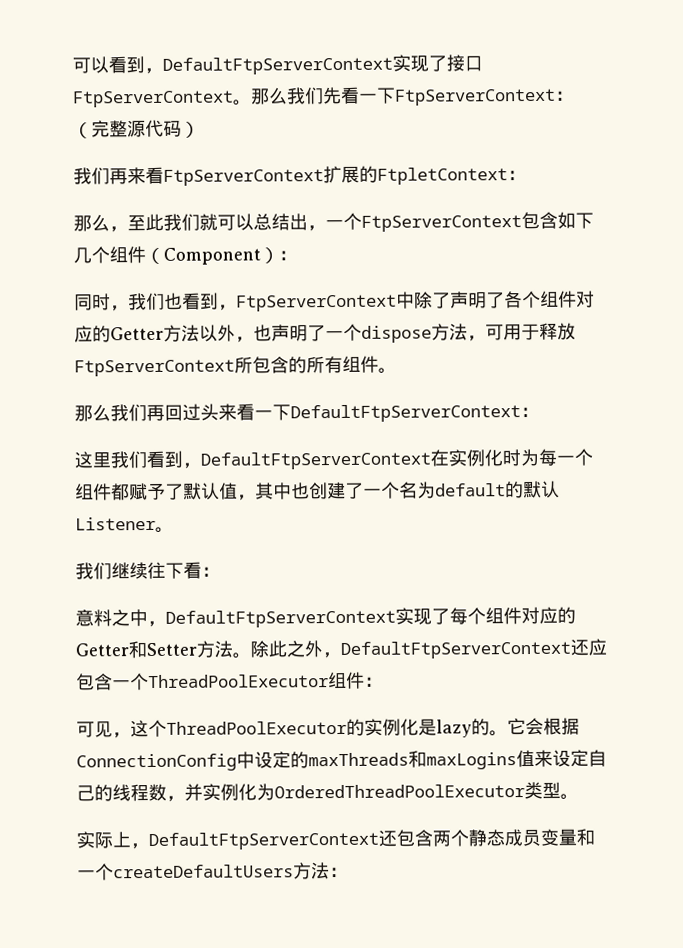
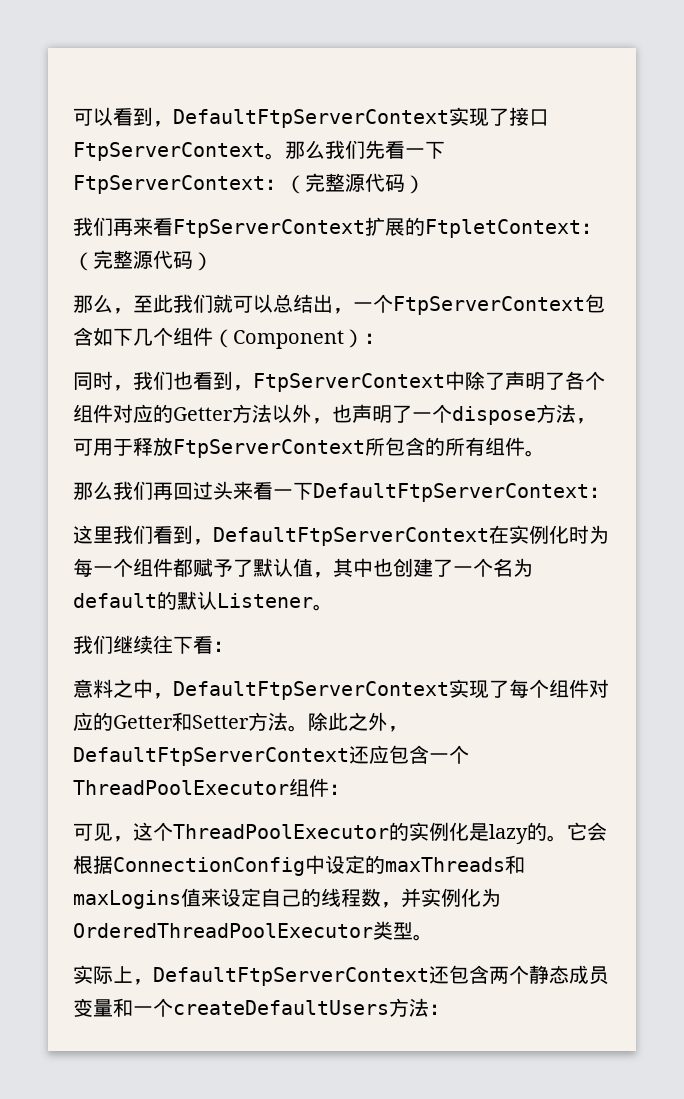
(526, 175) none -> [73,250,213,271] （完整源代码）

